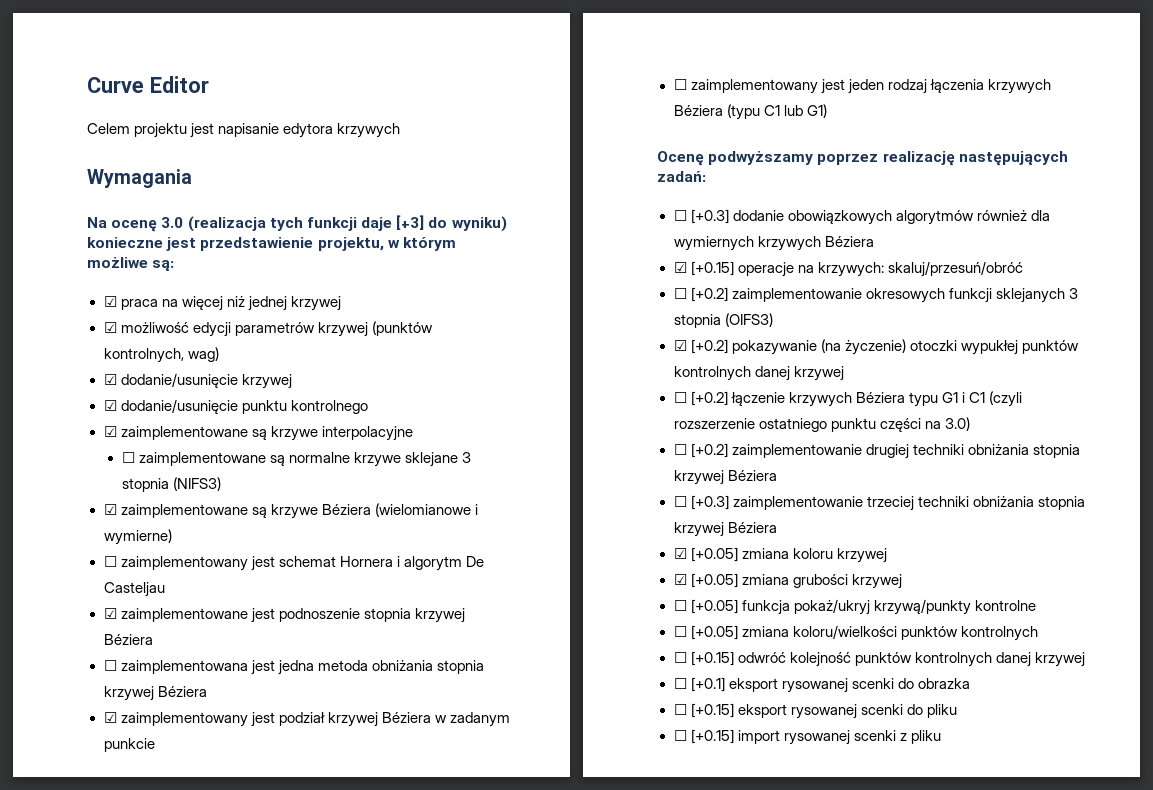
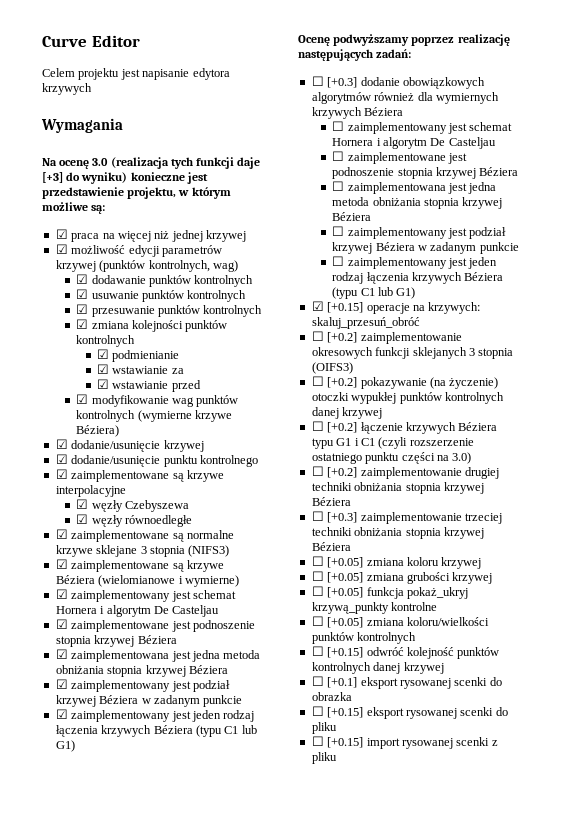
(219, 354) none -> [76,274,254,287] [76,289,247,302] [76,304,263,317] [76,319,228,332] [76,335,136,347] [96,349,180,362] [96,364,184,374] [96,379,201,392] [76,394,239,407] [76,410,233,422] [76,425,120,437] // ☑ dodawanie punktów kontrolnych // ☑ usuwanie punktów kontrolnych // ☑ przesuwanie punktów kontrolnych // ☑ zmiana kolejności punktów kontrolnych // ☑ podmienianie // ☑ wstawianie za // ☑ wstawianie przed // ☑ modyfikowanie wag punktów kontrolnych (wymierne krzywe Béziera)
[121,452,135,463] ☐ -> [76,499,190,512] [76,514,193,527] [55,529,68,539] ☑ węzły Czebyszewa // ☑ węzły równoedległe // ☑
[103,556,117,567] ☐ -> [55,589,68,599] ☑
[103,660,117,671] ☐ -> [55,649,68,659] ☑
[673,79,687,90] ☐ -> [55,709,68,719] ☑
(874, 241) none -> [332,121,513,134] [332,137,496,149] [332,151,468,164] [332,167,519,179] [332,181,497,194] [332,197,503,209] [332,212,372,221] [332,226,507,239] [332,242,519,254] [332,256,498,269] [332,272,504,284] [332,287,416,299] // ☐ zaimplementowany jest schemat Hornera i algorytm De Casteljau // ☐ zaimplementowane jest podnoszenie stopnia krzywej Béziera // ☐ zaimplementowana jest jedna metoda obniżania stopnia krzywej Béziera // ☐ zaimplementowany jest podział krzywej Béziera w zadanym punkcie // ☐ zaimplementowany jest jeden rodzaj łączenia krzywych Béziera (typu C1 lub G1)
[887,261,1023,277] skaluj/przesuń/obróć -> [311,317,420,329] skaluj_przesuń_obróć
[673,340,687,351] ☑ -> [311,376,324,386] ☐
[673,548,687,559] ☑ -> [311,556,324,566] ☐
[673,574,687,585] ☑ -> [311,571,324,581] ☐
[793,599,971,615] pokaż/ukryj krzywą/punkty -> [406,587,468,599] [311,602,389,614] pokaż_ukryj krzywą_punkty

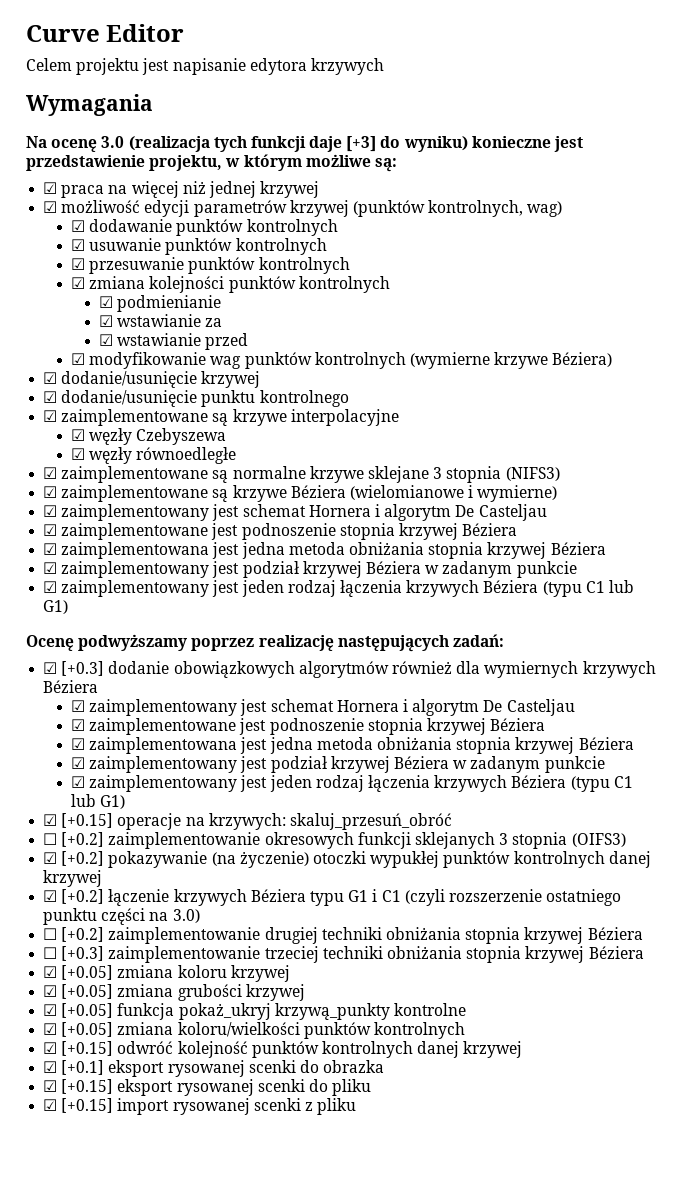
[311,76,324,86] ☐ -> [43,662,58,674] ☑
[332,121,513,134] [332,137,496,149] [332,151,468,164] [332,167,519,179] [332,181,497,194] [332,197,503,209] [332,212,372,221] [332,226,507,239] [332,242,519,254] [332,256,345,266] ☐ zaimplementowany jest schemat Hornera i algorytm De Casteljau // ☐ zaimplementowane jest podnoszenie stopnia krzywej Béziera // ☐ zaimplementowana jest jedna metoda obniżania stopnia krzywej Béziera // ☐ zaimplementowany jest podział krzywej Béziera w zadanym punkcie // ☐ -> [71,699,575,716] [71,718,546,735] [71,737,634,754] [71,756,605,773] [71,776,86,788] ☑ zaimplementowany jest schemat Hornera i algorytm De Casteljau // ☑ zaimplementowane jest podnoszenie stopnia krzywej Béziera // ☑ zaimplementowana jest jedna metoda obniżania stopnia krzywej Béziera // ☑ zaimplementowany jest podział krzywej Béziera w zadanym punkcie // ☑
[311,376,324,386] ☐ -> [43,852,58,864] ☑
[311,421,324,431] ☐ -> [43,890,58,902] ☑
[311,556,324,566] ☐ -> [43,966,58,978] ☑
[311,571,324,581] ☐ -> [43,985,58,997] ☑
[311,586,324,596] ☐ -> [43,1004,58,1016] ☑
[311,616,324,626] ☐ -> [43,1023,58,1035] ☑
[311,646,324,656] ☐ -> [43,1042,58,1054] ☑
[311,676,324,686] ☐ -> [43,1061,58,1073] ☑
[311,706,324,716] ☐ -> [43,1080,58,1092] ☑
[311,736,324,746] ☐ -> [43,1099,58,1111] ☑

